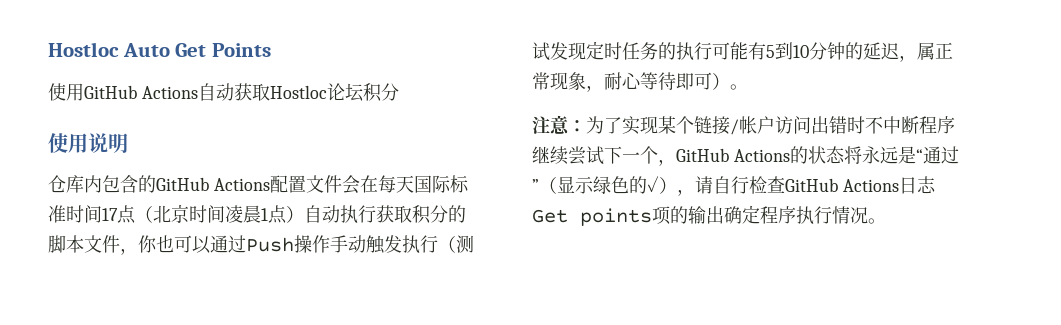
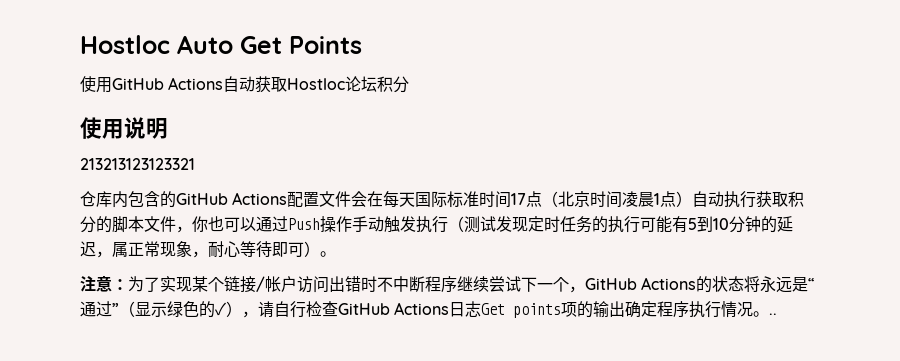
(128, 143) none -> [80,158,195,170] // 213213123123321
(886, 221) none -> [769,313,778,315] ..

